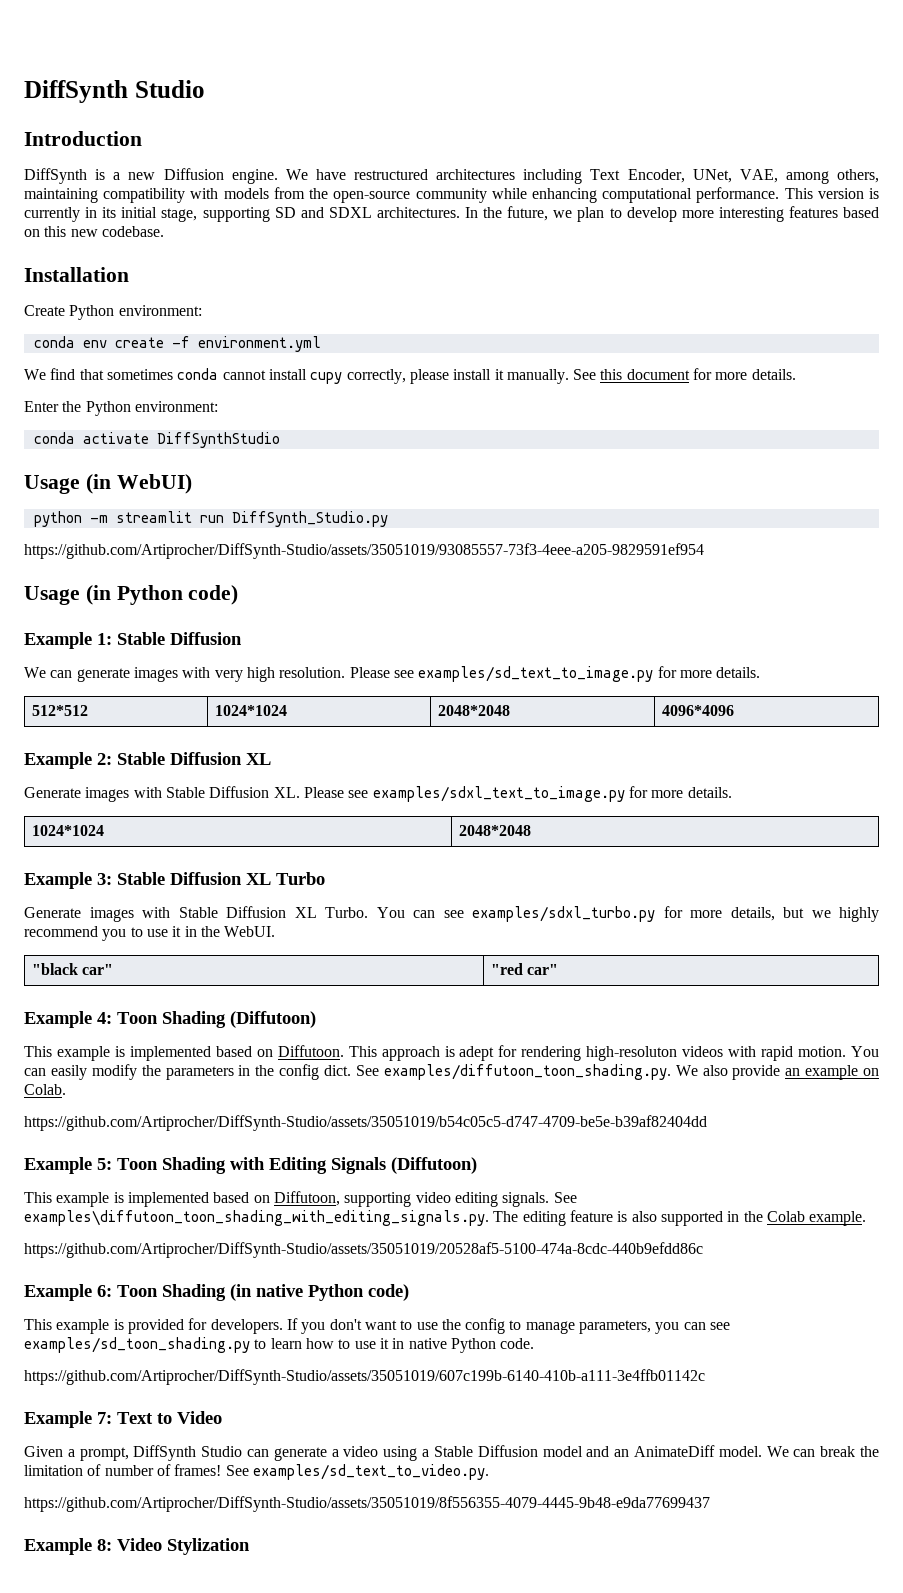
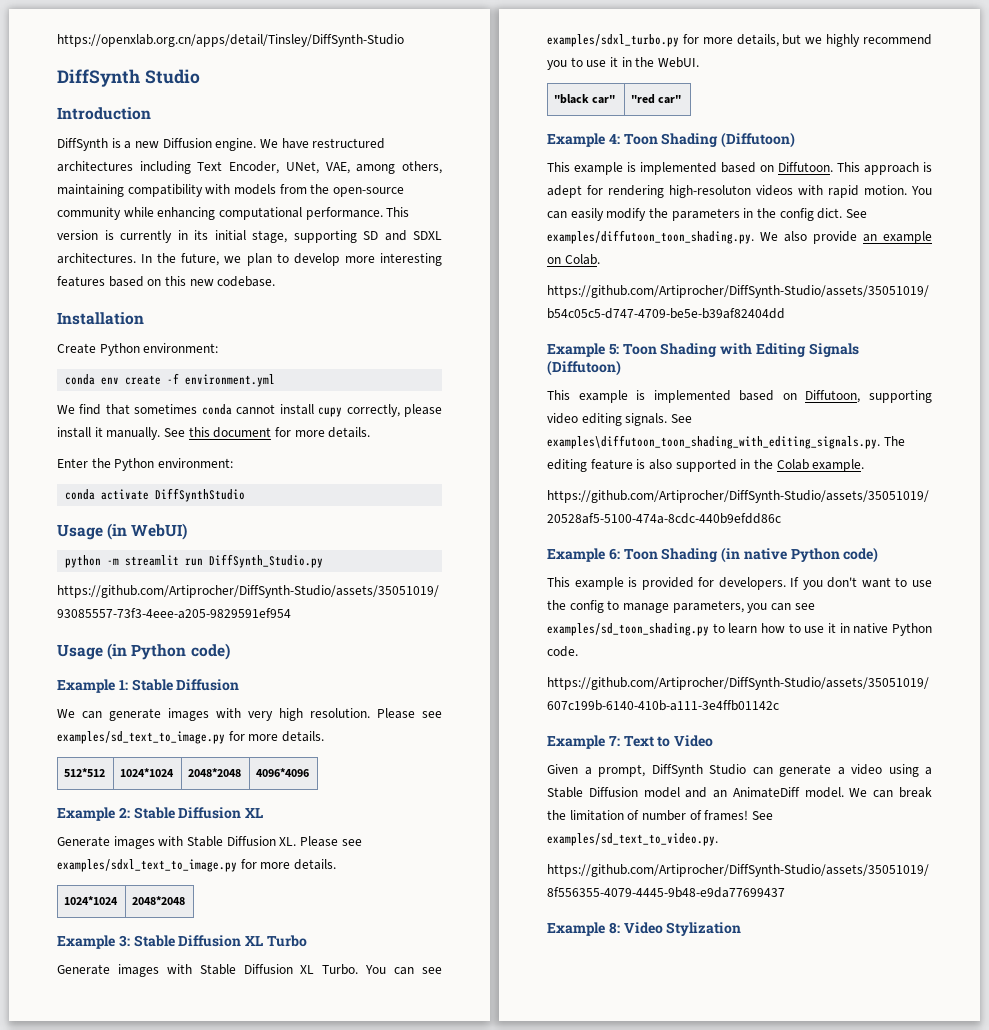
(24, 91) none -> [57,34,404,47] https://openxlab.org.cn/apps/detail/Tinsley/DiffSynth-Studio //

